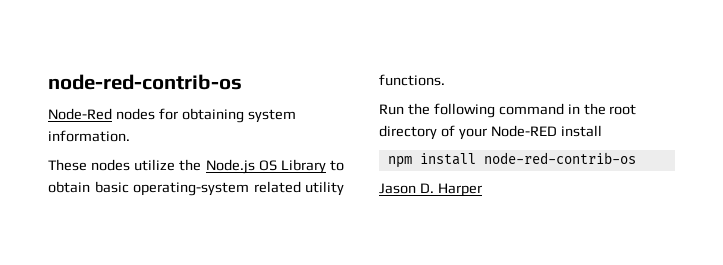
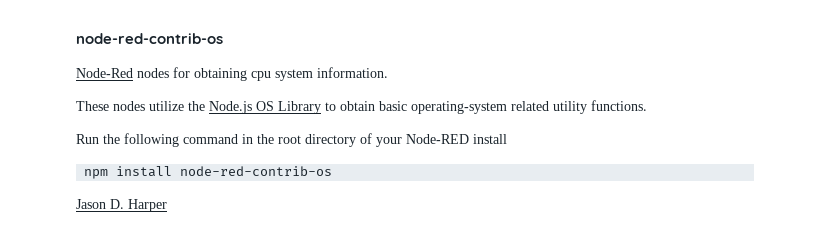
(244, 115) none -> [251,71,271,81] cpu

